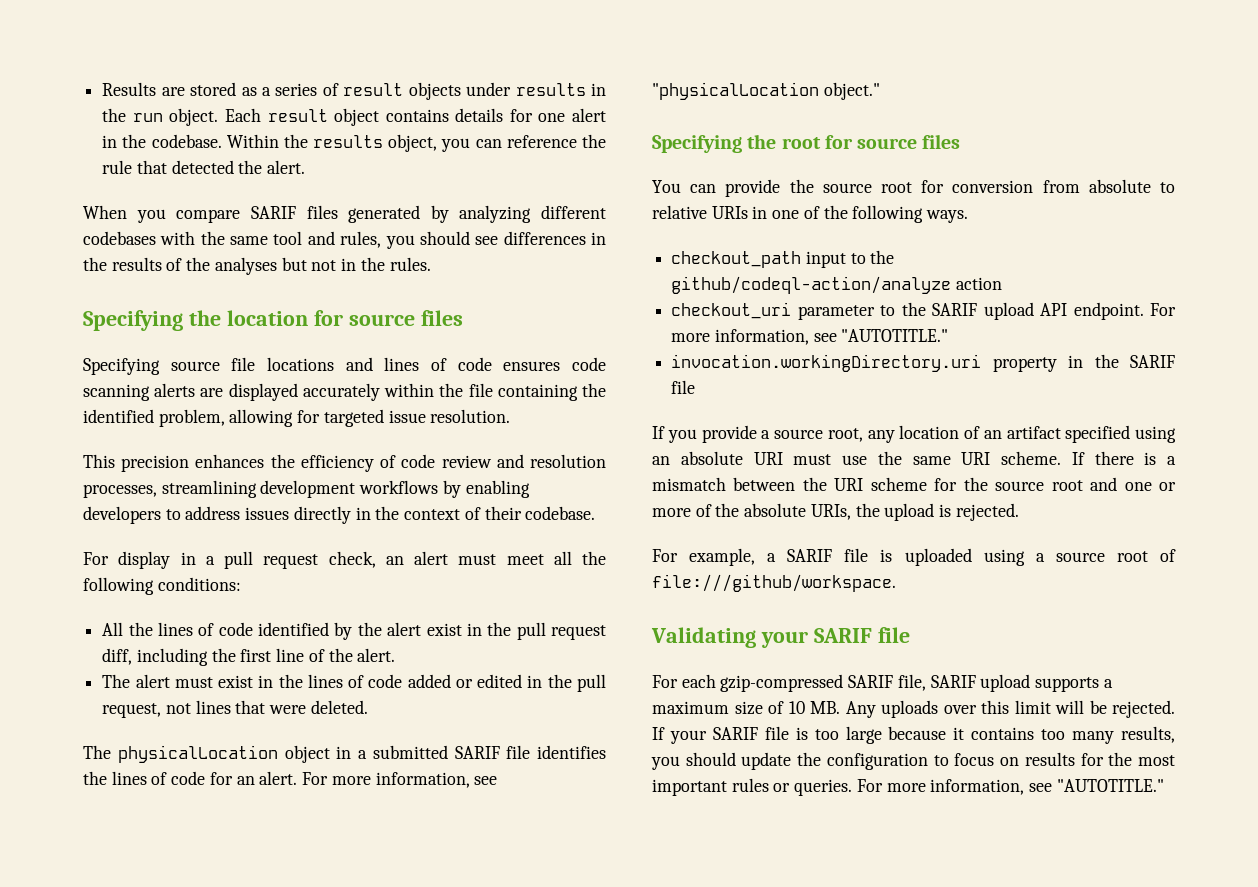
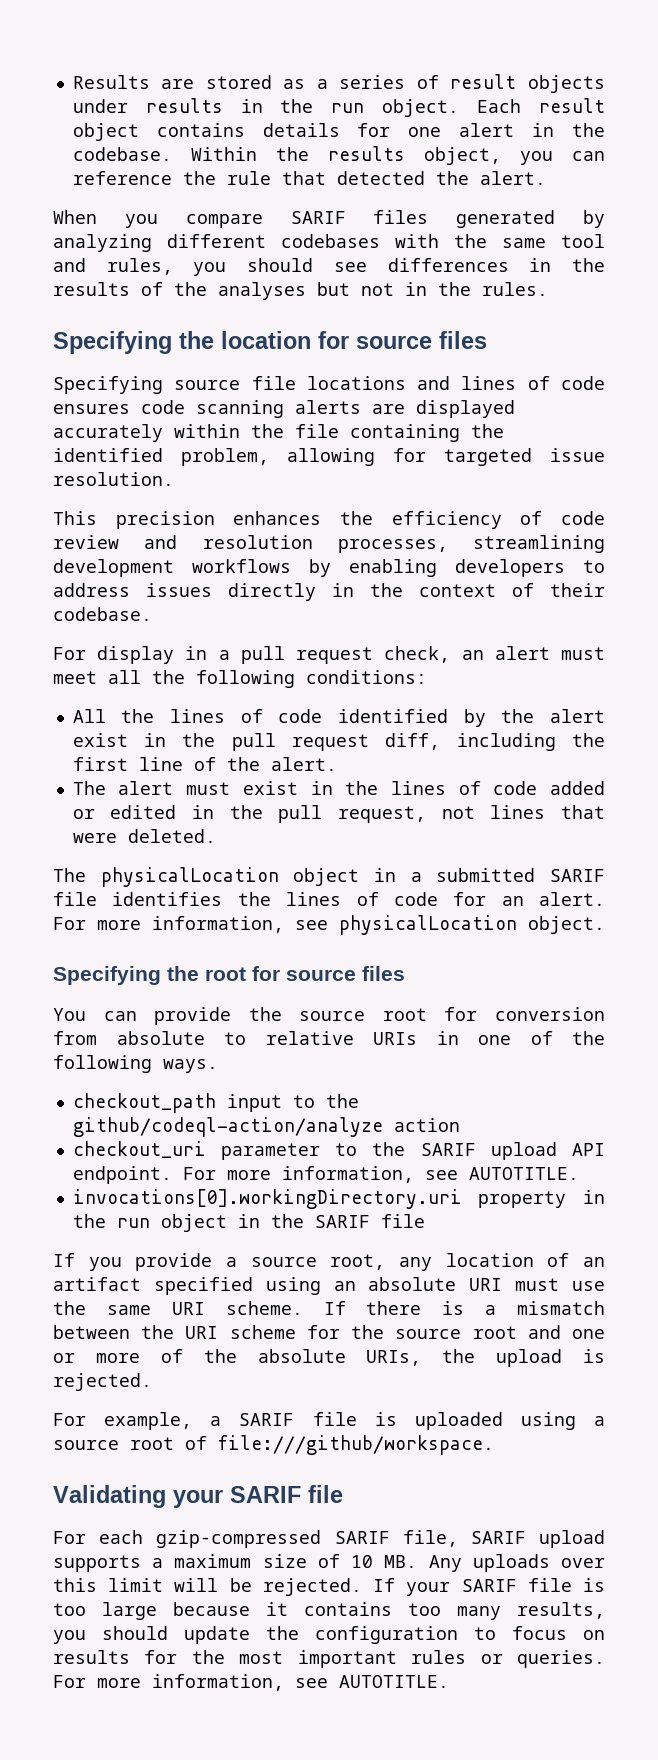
[652,82,880,100] "physicalLocation object." -> [339,915,605,935] physicalLocation object.
[841,329,949,342] [671,354,982,372] "AUTOTITLE." // invocation.workingDirectory.uri -> [468,1167,579,1180] [72,1189,462,1209] AUTOTITLE. // invocations[0].workingDirectory.uri
(1119, 361) none -> [116,1214,304,1232] run object in the
[1056,779,1164,792] "AUTOTITLE." -> [339,1675,449,1688] AUTOTITLE.

